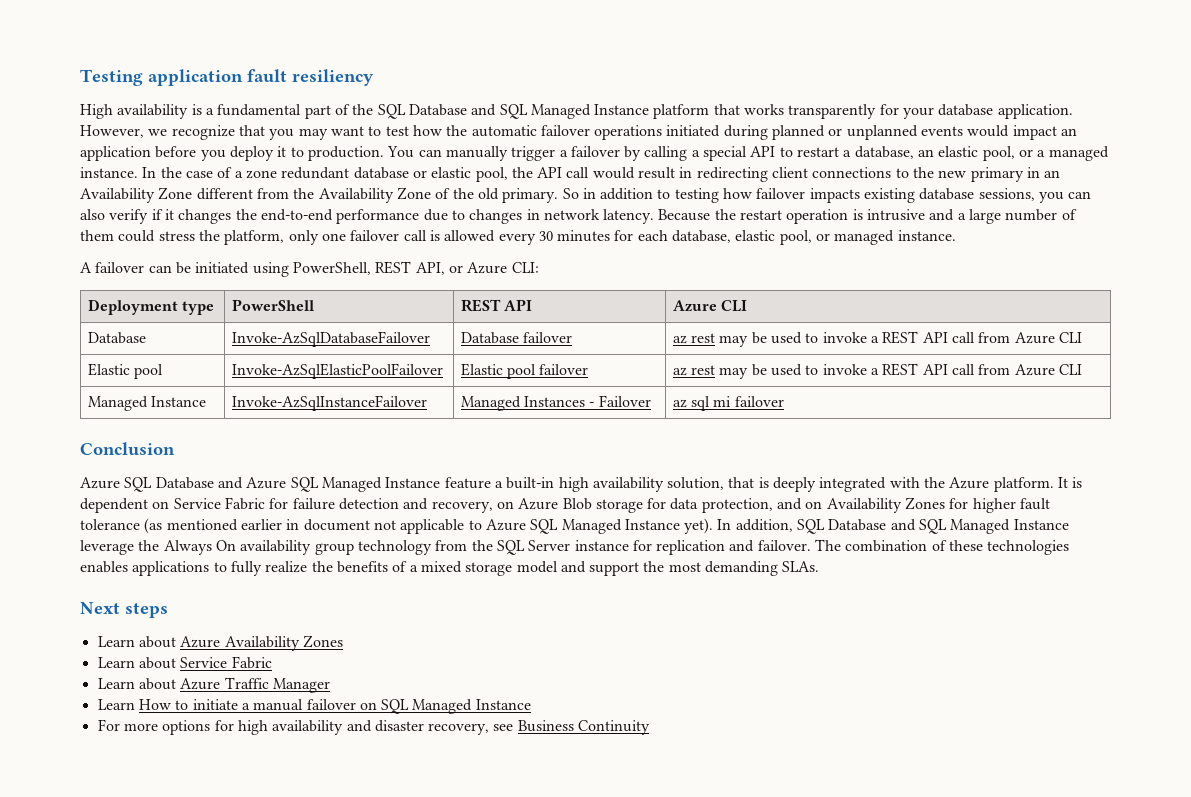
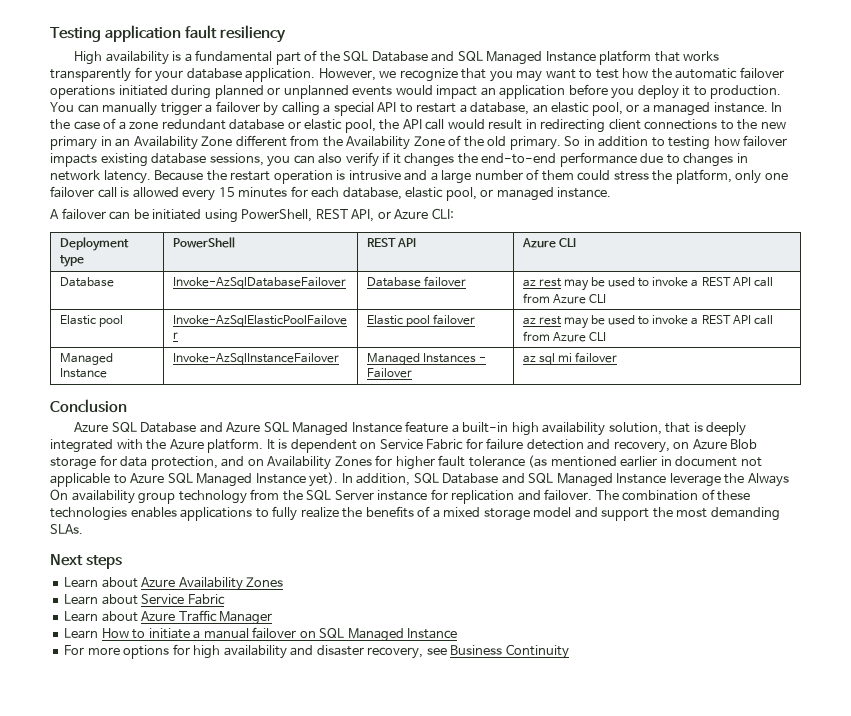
[538,231,553,241] 30 -> [218,187,235,197] 15

